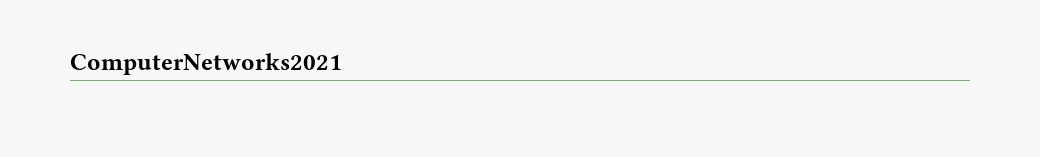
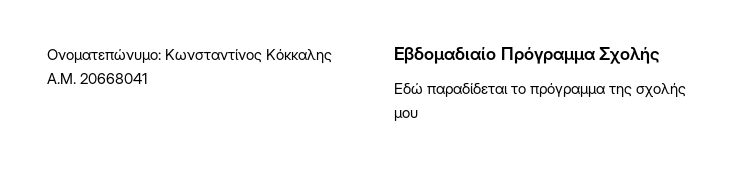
[70,53,342,75] ComputerNetworks2021 -> [47,49,333,64] [47,73,148,84] [394,47,661,64] [394,83,687,98] [394,110,418,121] Ονοματεπώνυμο: Κωνσταντίνος Κόκκαλης Α.Μ. 20668041 // Εβδομαδιαίο Πρόγραμμα Σχολής // Εδώ παραδίδεται το πρόγραμμα της σχολής μου

